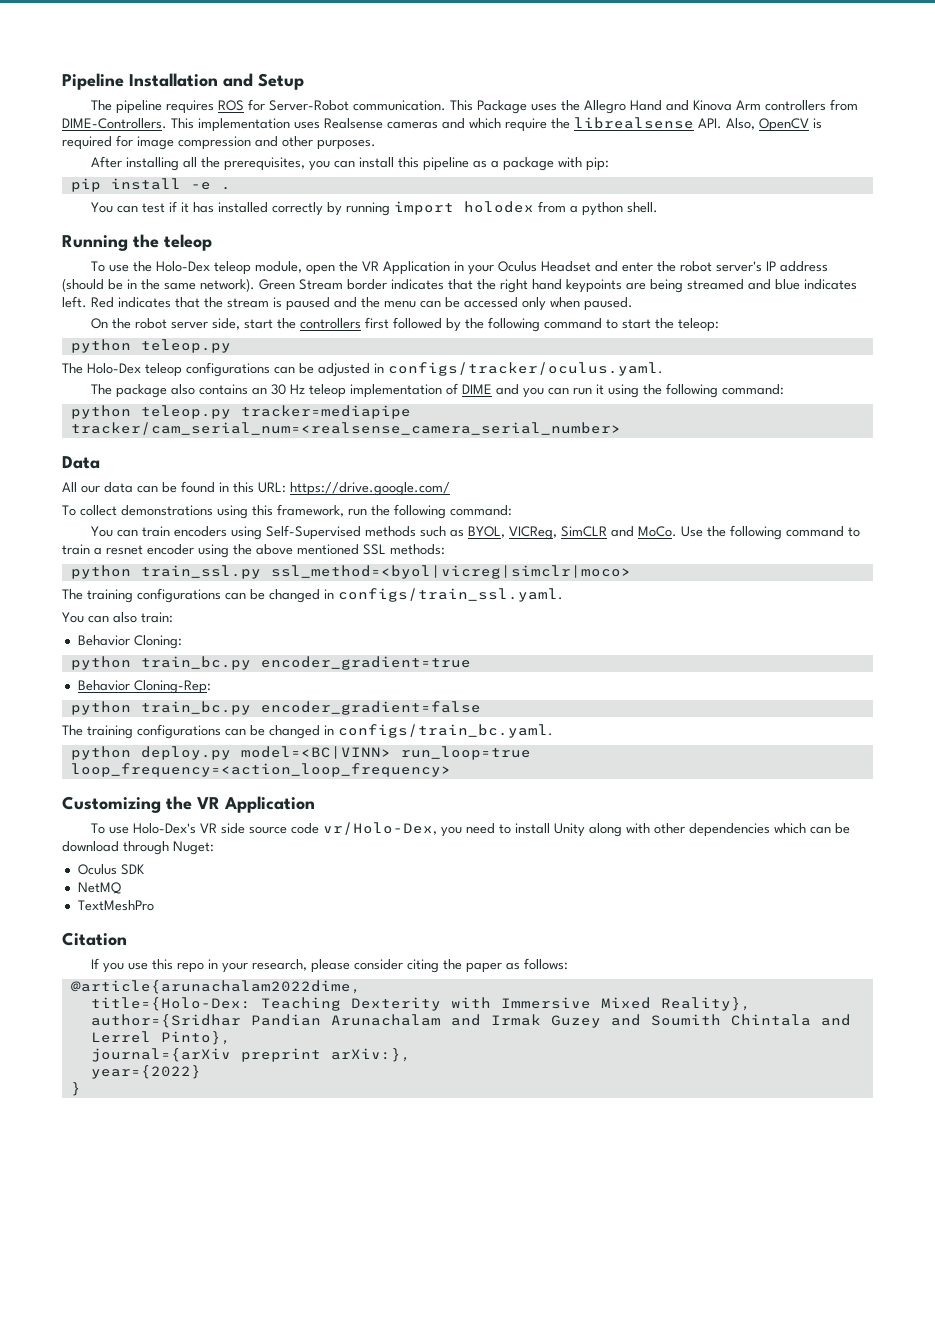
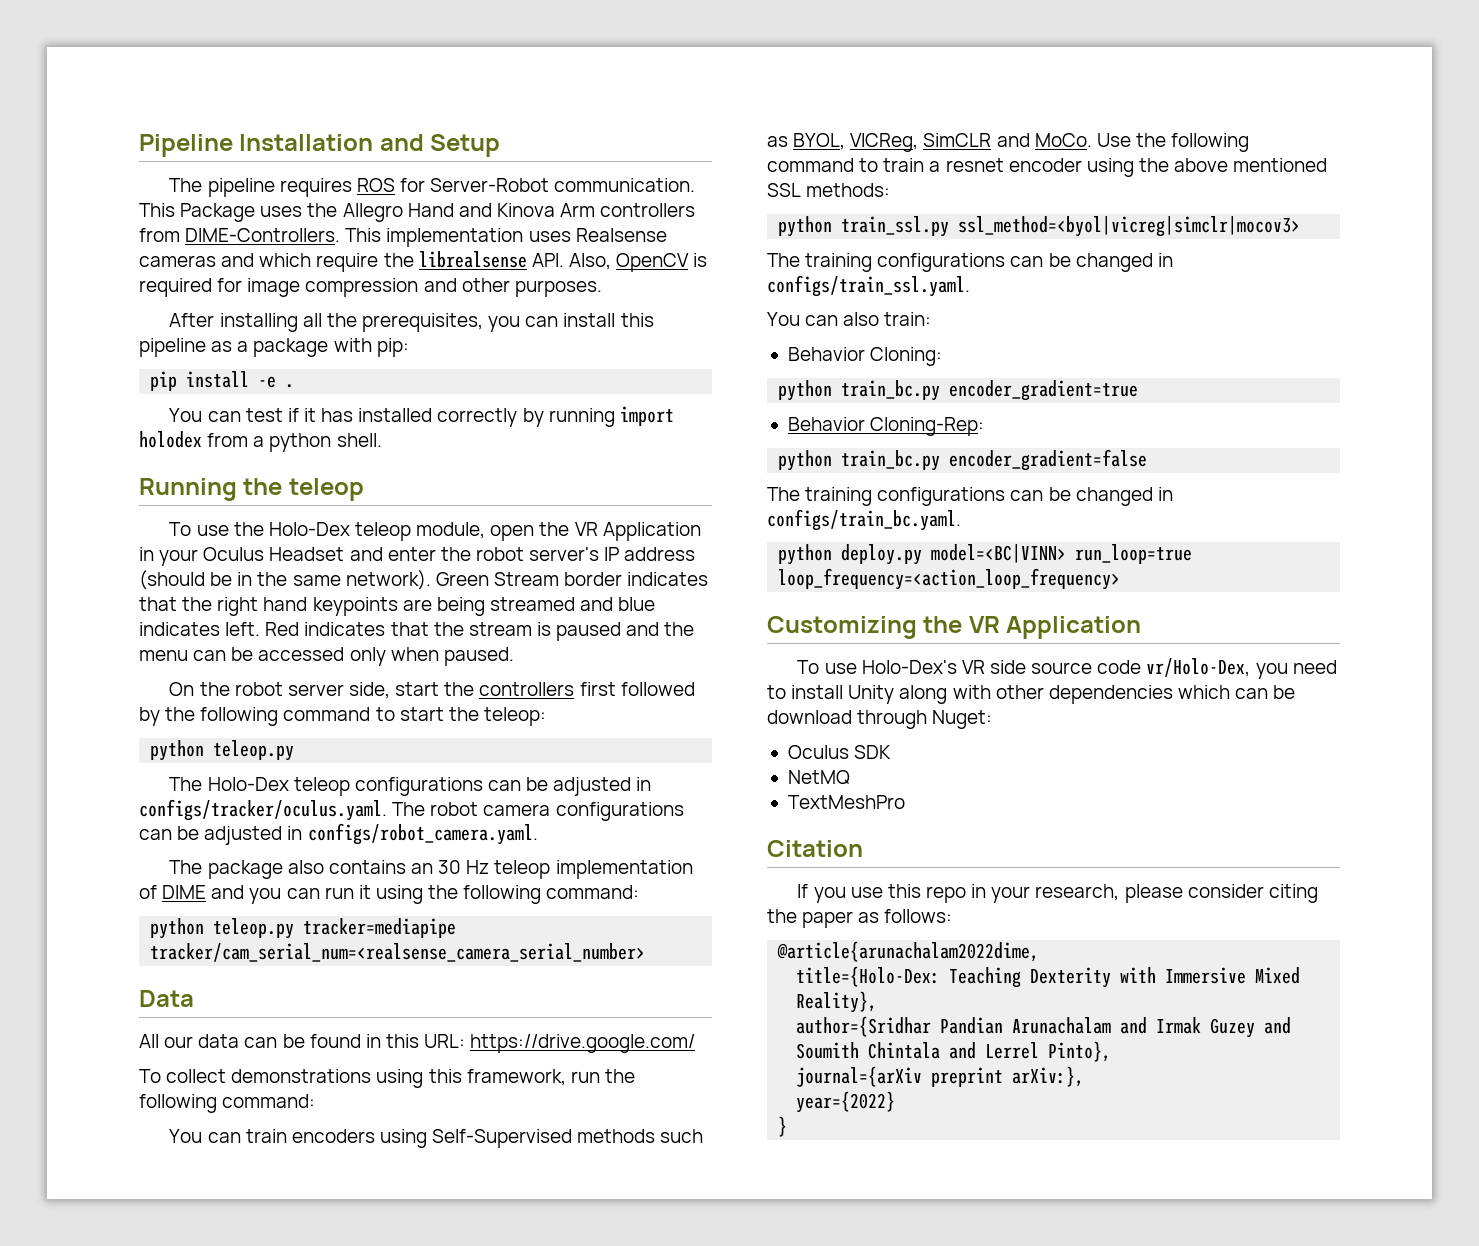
(663, 369) none -> [392,802,684,821] [139,823,538,845] The robot camera configurations can be adjusted in configs/robot_camera.yaml.
[270,565,631,579] ssl_method=<byol|vicreg|simclr|moco> -> [958,216,1301,237] ssl_method=<byol|vicreg|simclr|mocov3>

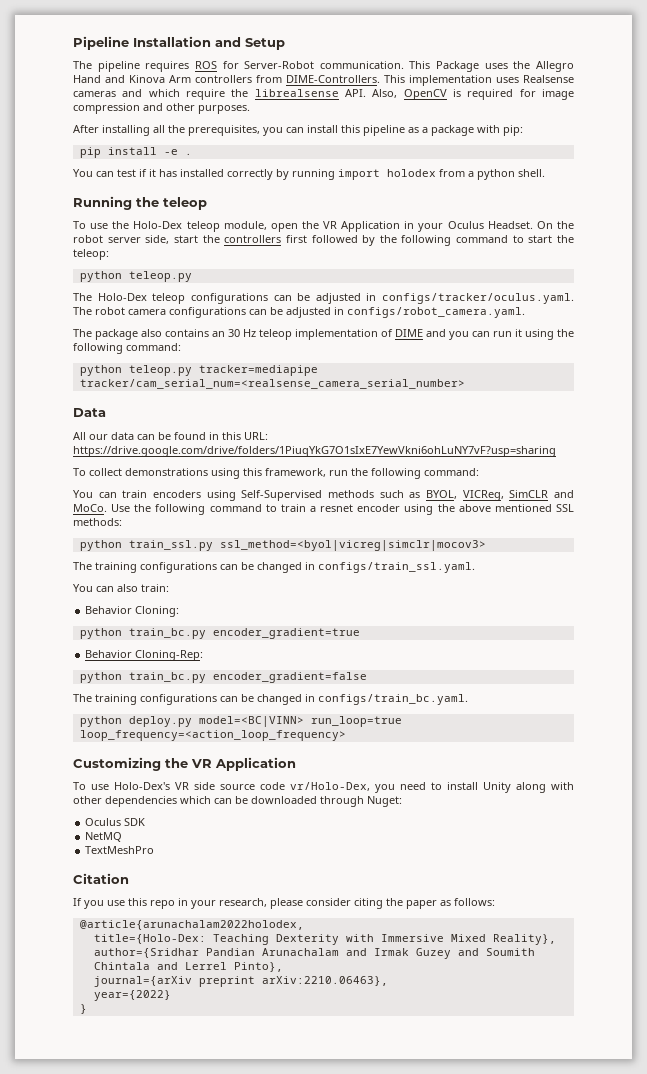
[269,547,696,561] [139,570,709,590] [139,597,656,616] [139,622,695,641] [139,647,514,666] Headset and enter the robot server's IP address (should be in the same network). Green Stream border indicates that the right hand keypoints are being streamed and blue indicates left. Red indicates that the stream is paused and the menu can be accessed only when paused. // -> [487,221,533,229] Headset.
[470,1034,696,1053] https://drive.google.com/ -> [73,446,556,457] https://drive.google.com/drive/folders/1PiuqYkG7O1sIxE7YewVkni6ohLuNY7vF?usp=sharing
[767,710,852,724] download -> [251,796,317,804] downloaded
[777,941,1040,962] @article{arunachalam2022dime, -> [79,920,304,930] @article{arunachalam2022holodex,
[1012,1066,1085,1087] arXiv:}, -> [261,976,388,986] arXiv:2210.06463},

